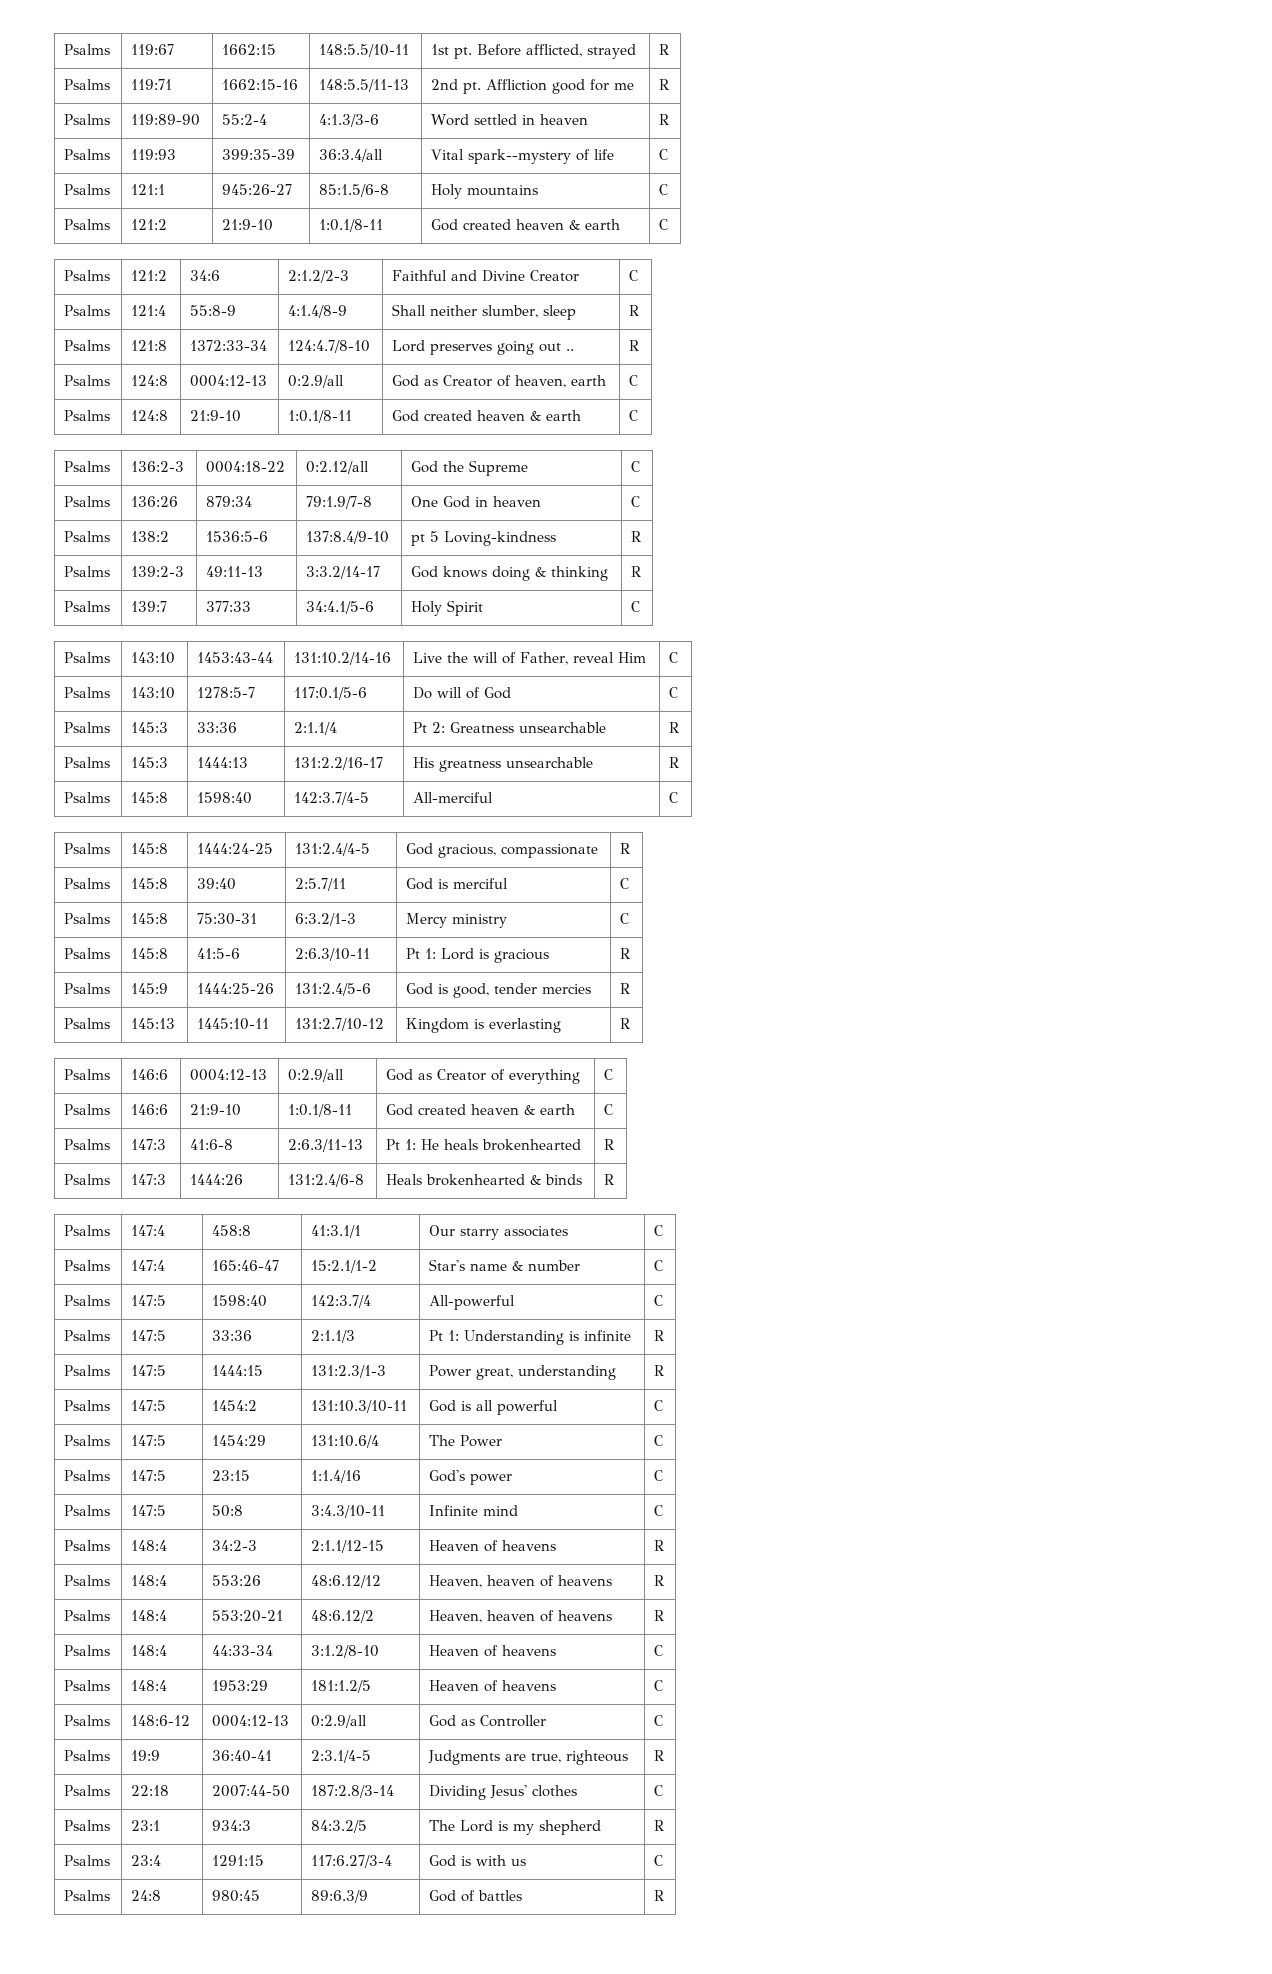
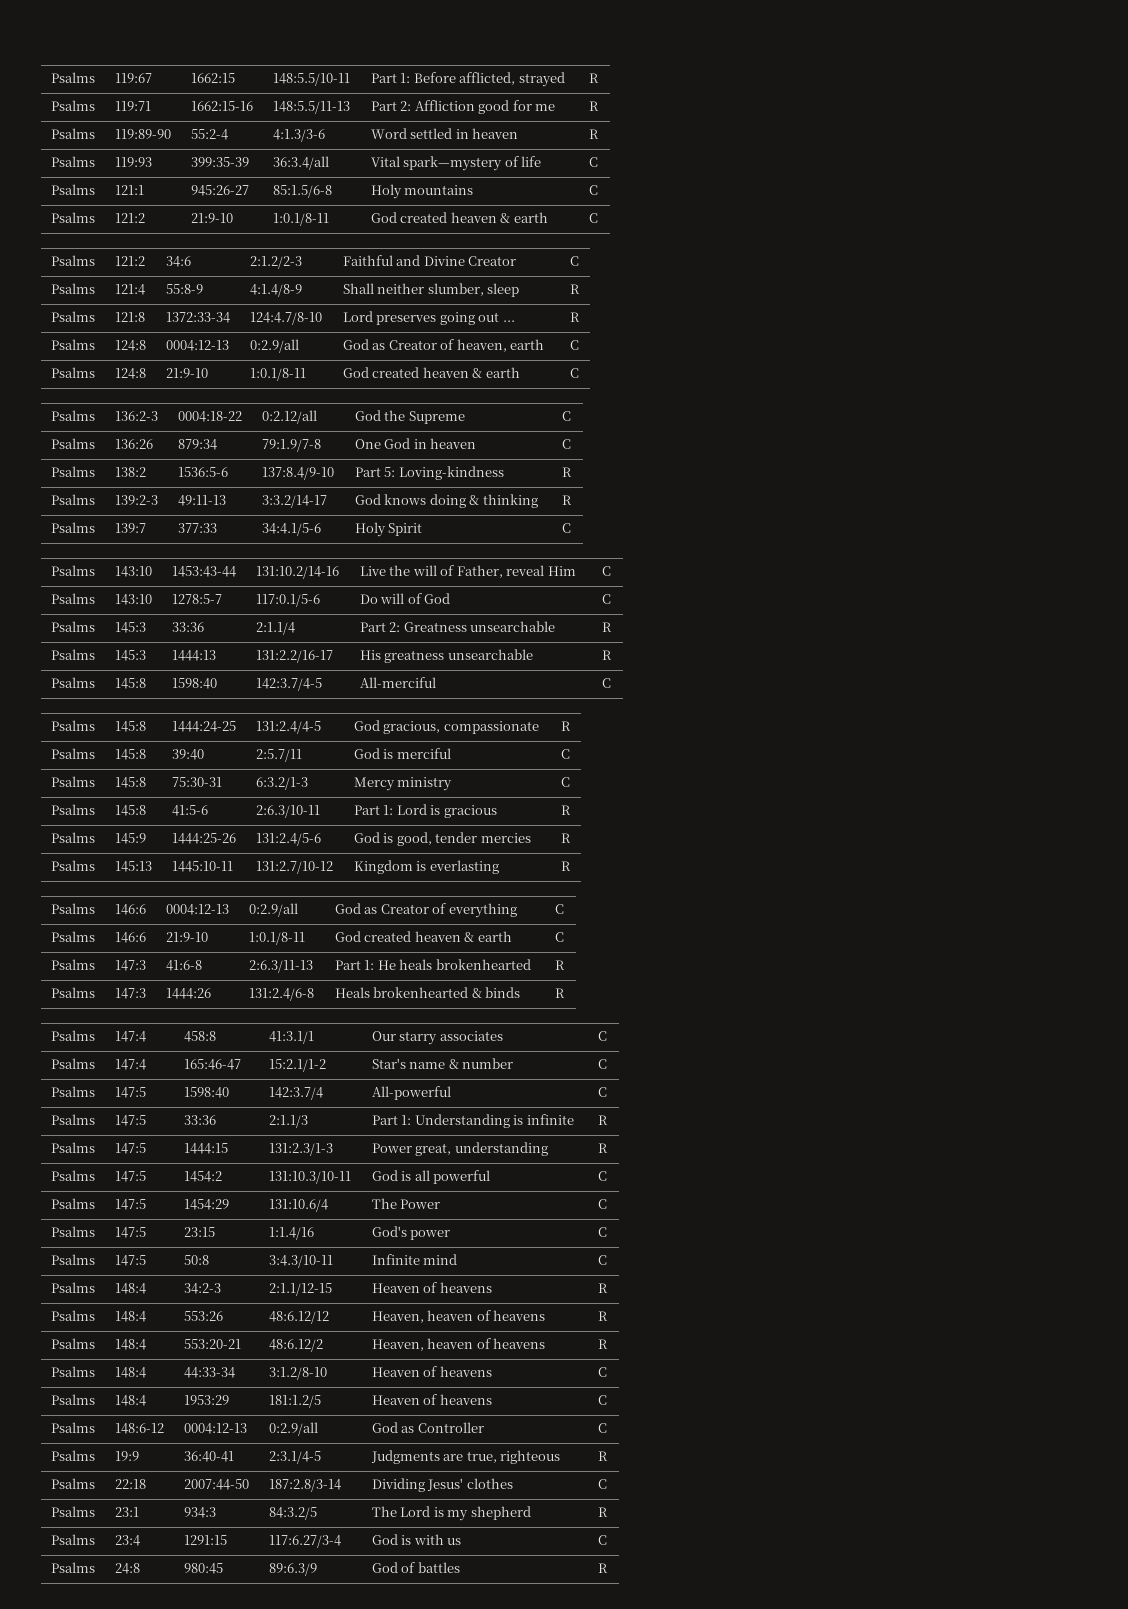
[431,44,473,59] 1st pt. -> [370,73,411,83] Part 1:
[431,79,482,94] 2nd pt. -> [370,101,412,111] Part 2:
[468,149,572,164] spark--mystery -> [403,156,503,171] spark—mystery
[566,349,575,351] .. -> [502,320,515,322] ...
[411,531,440,546] pt 5 -> [354,467,396,477] Part 5:
[413,722,428,733] Pt -> [359,622,386,632] Part
[406,948,421,959] Pt -> [353,805,380,815] Part
[386,1139,401,1150] Pt -> [334,960,361,970] Part
[429,1330,444,1341] Pt -> [371,1115,398,1125] Part

